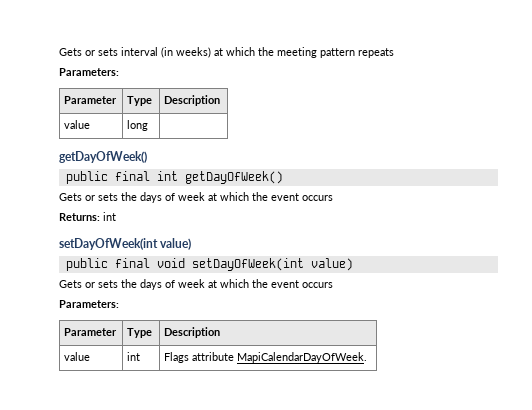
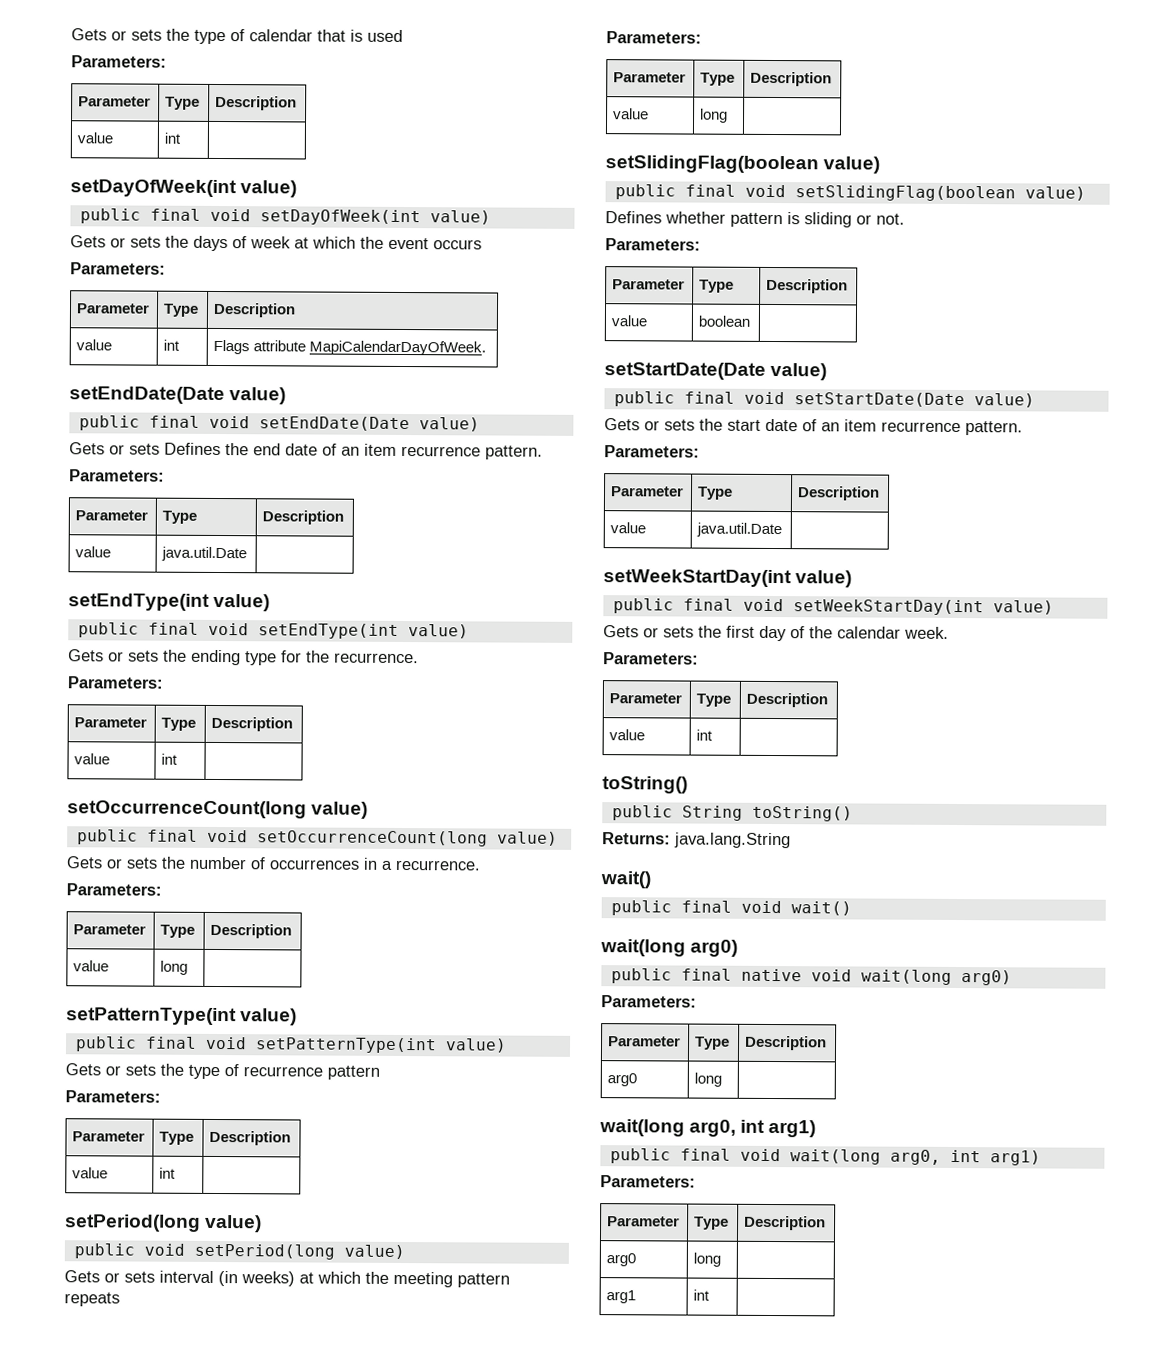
[59,47,394,58] [59,68,119,76] [64,96,118,104] [127,96,153,106] [164,95,221,106] [64,120,91,129] [127,120,149,131] [59,151,147,163] [65,171,283,184] [59,192,333,203] [59,212,116,221] Gets or sets interval (in weeks) at which the meeting pattern repeats // Parameters: // Parameter | Type | Description // value | long | // getDayOfWeek() // public final int getDayOfWeek() // Gets or sets the days of week at which the event occurs // Returns: int -> [71,28,403,45] [71,55,167,68] [78,96,152,107] [165,96,201,110] [215,95,298,111] [77,132,114,144] [164,132,182,144] Gets or sets the type of calendar that is used // Parameters: // Parameter | Type | Description // value | int |
(368, 357) none -> [69,386,287,405] [78,415,480,432] [69,442,543,460] [69,469,165,482] [75,510,149,521] [162,510,198,524] [262,510,345,525] [75,546,112,558] [161,546,248,562] [68,593,271,612] [77,622,469,639] [68,649,419,666] [67,676,164,689] [74,717,148,728] [161,717,197,731] [211,716,294,732] [74,753,111,765] [161,753,179,765] [67,800,369,819] [76,829,558,847] [66,856,481,871] [66,883,162,896] [73,924,147,935] [160,924,196,938] [210,923,293,939] [73,960,110,972] [160,960,189,975] [66,1007,298,1026] [74,1036,507,1054] [65,1063,380,1080] [65,1090,161,1103] [72,1131,146,1142] [159,1131,195,1145] [209,1130,292,1146] [72,1167,109,1179] [159,1167,177,1179] [65,1214,263,1233] [73,1243,405,1260] [64,1270,510,1288] [64,1292,120,1307] [606,31,702,44] [613,72,687,83] [700,72,736,86] [750,71,833,87] [613,108,650,120] [700,108,729,123] [605,155,881,174] [614,184,1086,202] [605,211,905,228] [605,238,701,251] [612,279,686,290] [699,279,735,293] [766,278,849,294] [611,315,648,327] [698,315,751,327] [604,362,828,381] [613,391,1035,408] [604,418,1023,436] [604,445,700,458] [610,486,685,497] [697,486,734,500] [797,486,881,501] [610,522,647,534] [696,522,783,538] [603,569,853,588] [612,598,1054,616] [603,625,949,642] [603,652,699,665] [609,693,683,704] [696,693,732,707] [746,692,829,708] [609,729,646,741] [696,729,714,741] [602,776,688,794] [611,805,853,822] [602,832,791,849] [600,871,651,889] [610,900,852,916] [600,939,739,957] [610,968,1012,986] [601,995,697,1008] [608,1036,682,1047] [694,1036,731,1050] [744,1035,828,1051] [607,1073,638,1087] [694,1072,723,1087] [599,1119,817,1138] [609,1148,1041,1166] [600,1175,696,1188] [607,1216,681,1227] [694,1216,730,1230] [744,1215,827,1231] [606,1253,637,1267] [693,1252,722,1267] [606,1290,637,1304] [693,1289,711,1301] // setEndDate(Date value) // public final void setEndDate(Date value) // Gets or sets Defines the end date of an item recurrence pattern. // Parameters: // Parameter | Type | Description // value | java.util.Date | // setEndType(int value) // public final void setEndType(int value) // Gets or sets the ending type for the recurrence. // Parameters: // Parameter | Type | Description // value | int | // setOccurrenceCount(long value) // public final void setOccurrenceCount(long value) // Gets or sets the number of occurrences in a recurrence. // Parameters: // Parameter | Type | Description // value | long | // setPatternType(int value) // public final void setPatternType(int value) // Gets or sets the type of recurrence pattern // Parameters: // Parameter | Type | Description // value | int | // setPeriod(long value) // public void setPeriod(long value) // Gets or sets interval (in weeks) at which the meeting pattern repeats // Parameters: // Parameter | Type | Description // value | long | // setSlidingFlag(boolean value) // public final void setSlidingFlag(boolean value) // Defines whether pattern is sliding or not. // Parameters: // Parameter | Type | Description // value | boolean | // setStartDate(Date value) // public final void setStartDate(Date value) // Gets or sets the start date of an item recurrence pattern. // Parameters: // Parameter | Type | Description // value | java.util.Date | // setWeekStartDay(int value) // public final void setWeekStartDay(int value) // Gets or sets the first day of the calendar week. // Parameters: // Parameter | Type | Description // value | int | // toString() // public String toString() // Returns: java.lang.String // wait() // public final void wait() // wait(long arg0) // public final native void wait(long arg0) // Parameters: // Parameter | Type | Description // arg0 | long | // wait(long arg0, int arg1) // public final void wait(long arg0, int arg1) // Parameters: // Parameter | Type | Description // arg0 | long | // arg1 | int |

